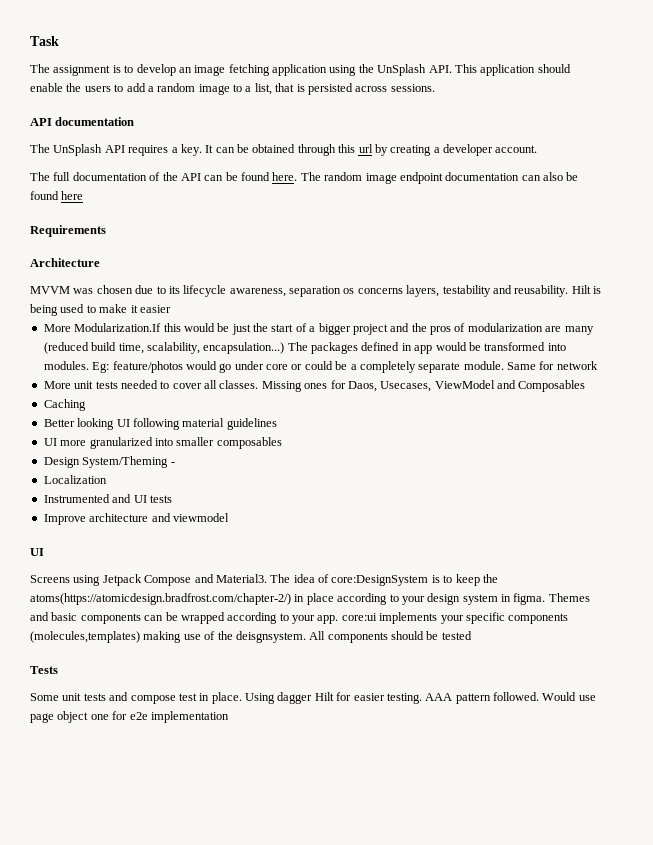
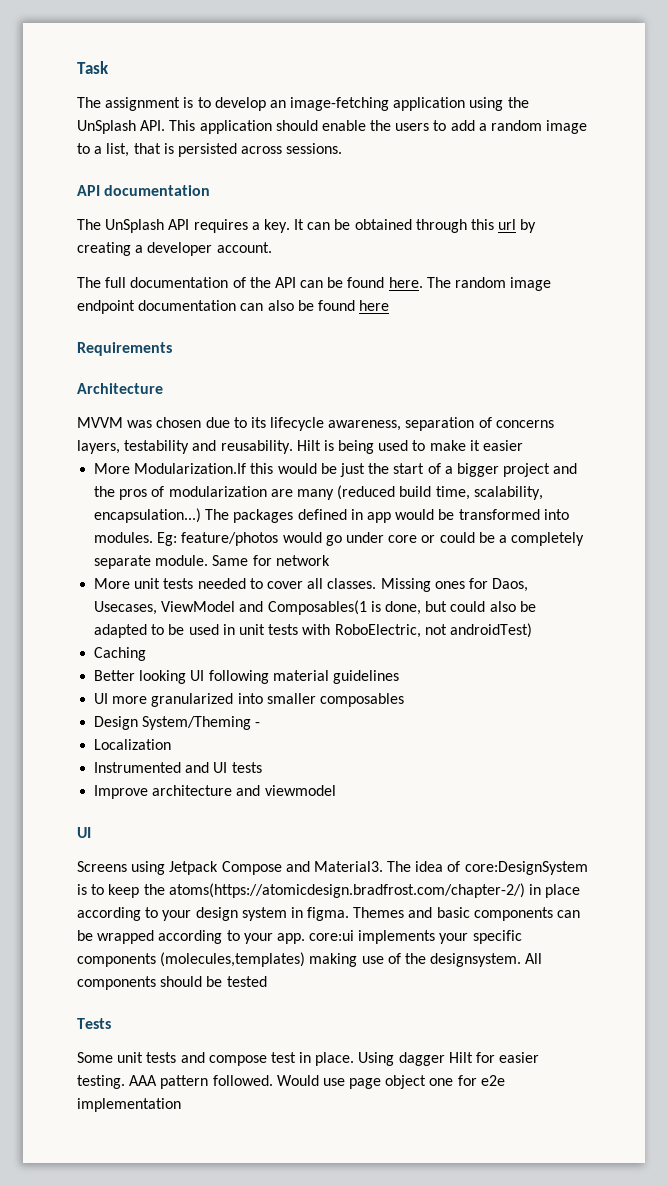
[194,64,270,76] image fetching -> [290,97,390,111] image-fetching
[343,288,355,294] os -> [478,417,492,428] of
[518,380,586,392] Composables -> [267,600,536,615] [94,623,532,638] Composables(1 is done, but could also be adapted to be used in unit tests with RoboElectric, not androidTest)
[235,631,306,643] deisgnsystem. -> [430,953,522,967] designsystem.

